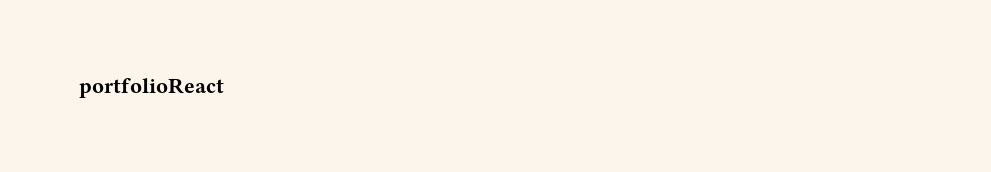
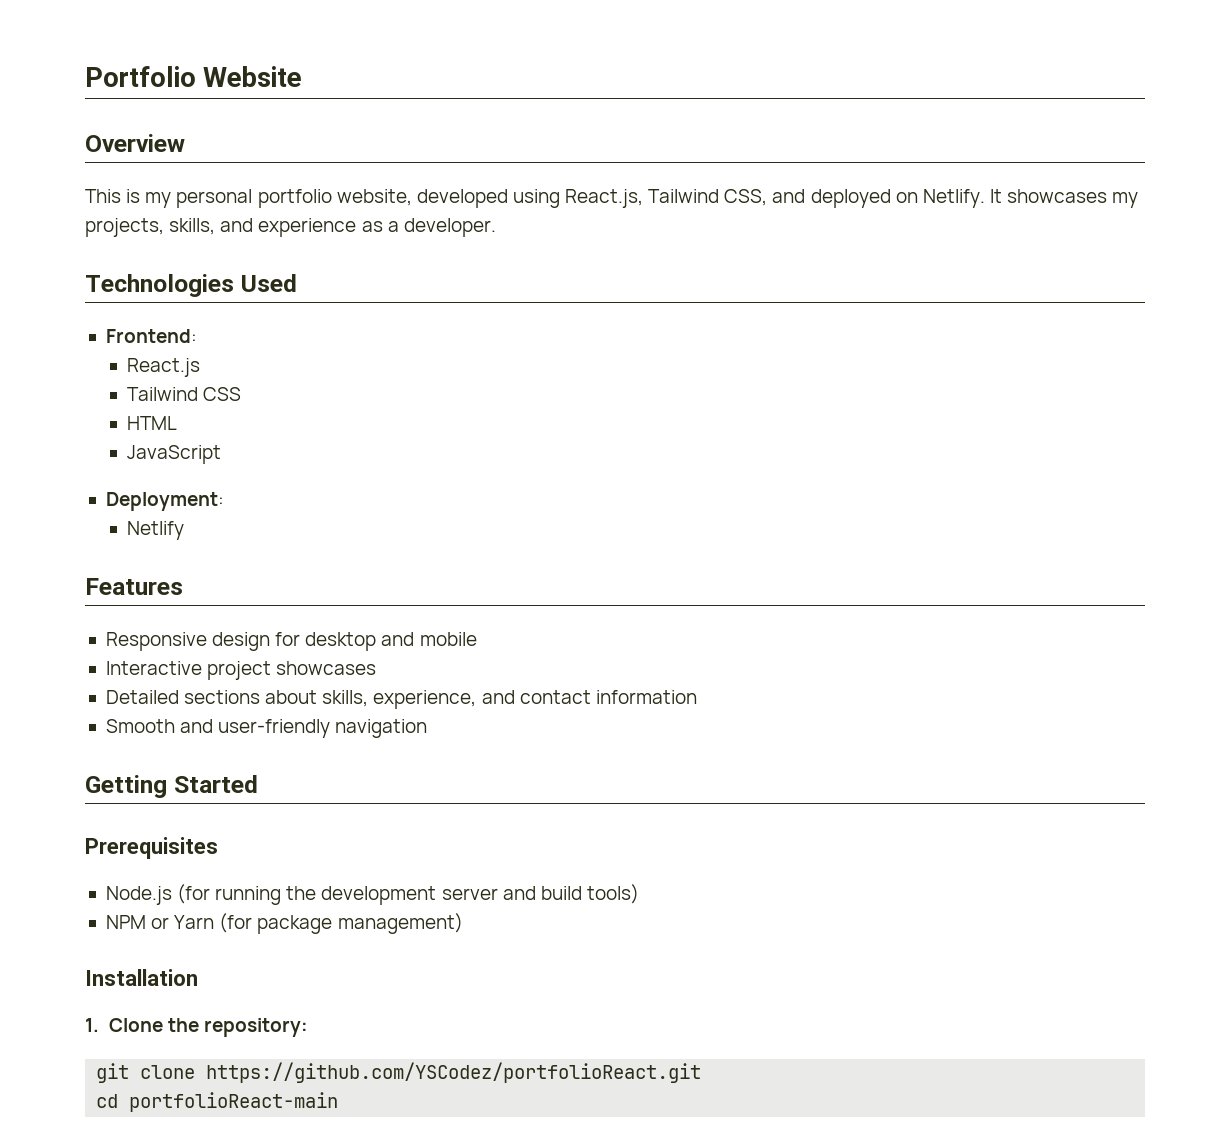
[79,78,224,98] portfolioReact -> [85,66,303,87] [85,134,185,152] [85,189,1139,208] [85,218,496,237] [85,274,297,297] [105,329,197,343] [126,358,200,377] [126,387,242,401] [126,416,177,430] [126,445,221,464] [105,492,224,511] [126,521,184,540] [85,578,183,595] [105,632,477,651] [105,661,377,680] [105,690,697,709] [105,719,428,738] [85,775,258,798] [85,837,218,859] [105,884,639,905] [105,913,463,934] [85,969,198,986] [85,1018,308,1037] [96,1062,702,1083] [96,1092,339,1112] Portfolio Website // Overview // This is my personal portfolio website, developed using React.js, Tailwind CSS, and deployed on Netlify. It showcases my projects, skills, and experience as a developer. // Technologies Used // Frontend: // React.js // Tailwind CSS // HTML // JavaScript // Deployment: // Netlify // Features // Responsive design for desktop and mobile // Interactive project showcases // Detailed sections about skills, experience, and contact information // Smooth and user-friendly navigation // Getting Started // Prerequisites // Node.js (for running the development server and build tools) // NPM or Yarn (for package management) // Installation // 1. Clone the repository: // git clone https://github.com/YSCodez/portfolioReact.git // cd portfolioReact-main

